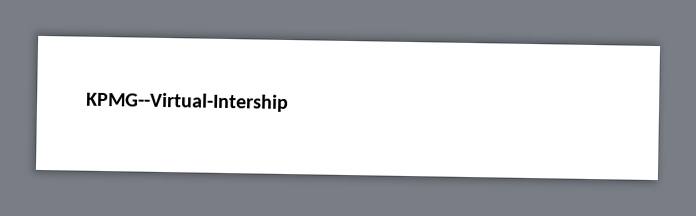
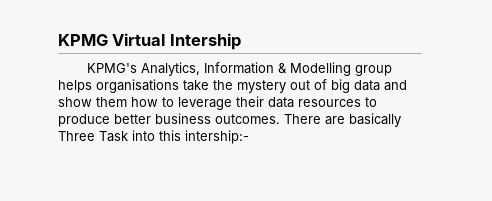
[85,91,289,113] KPMG--Virtual-Intership -> [58,33,241,50] [86,62,392,76] [58,79,407,93] [58,96,377,110] [58,113,401,127] [58,130,249,144] KPMG Virtual Intership // KPMG's Analytics, Information & Modelling group helps organisations take the mystery out of big data and show them how to leverage their data resources to produce better business outcomes. There are basically Three Task into this intership:-

